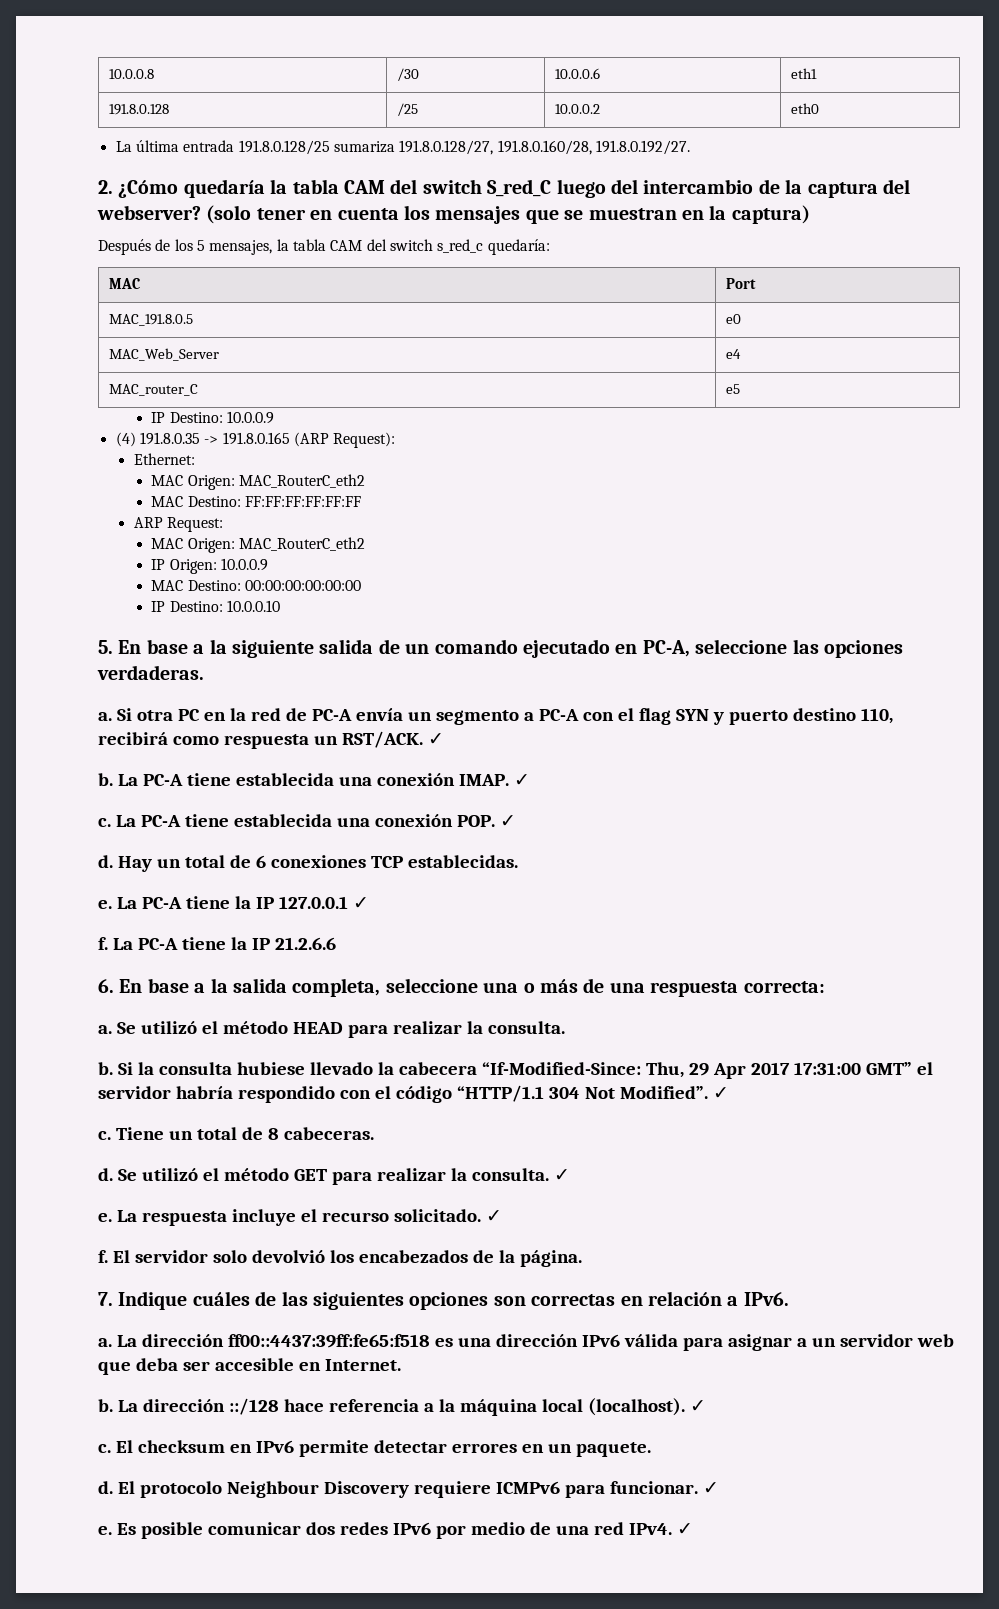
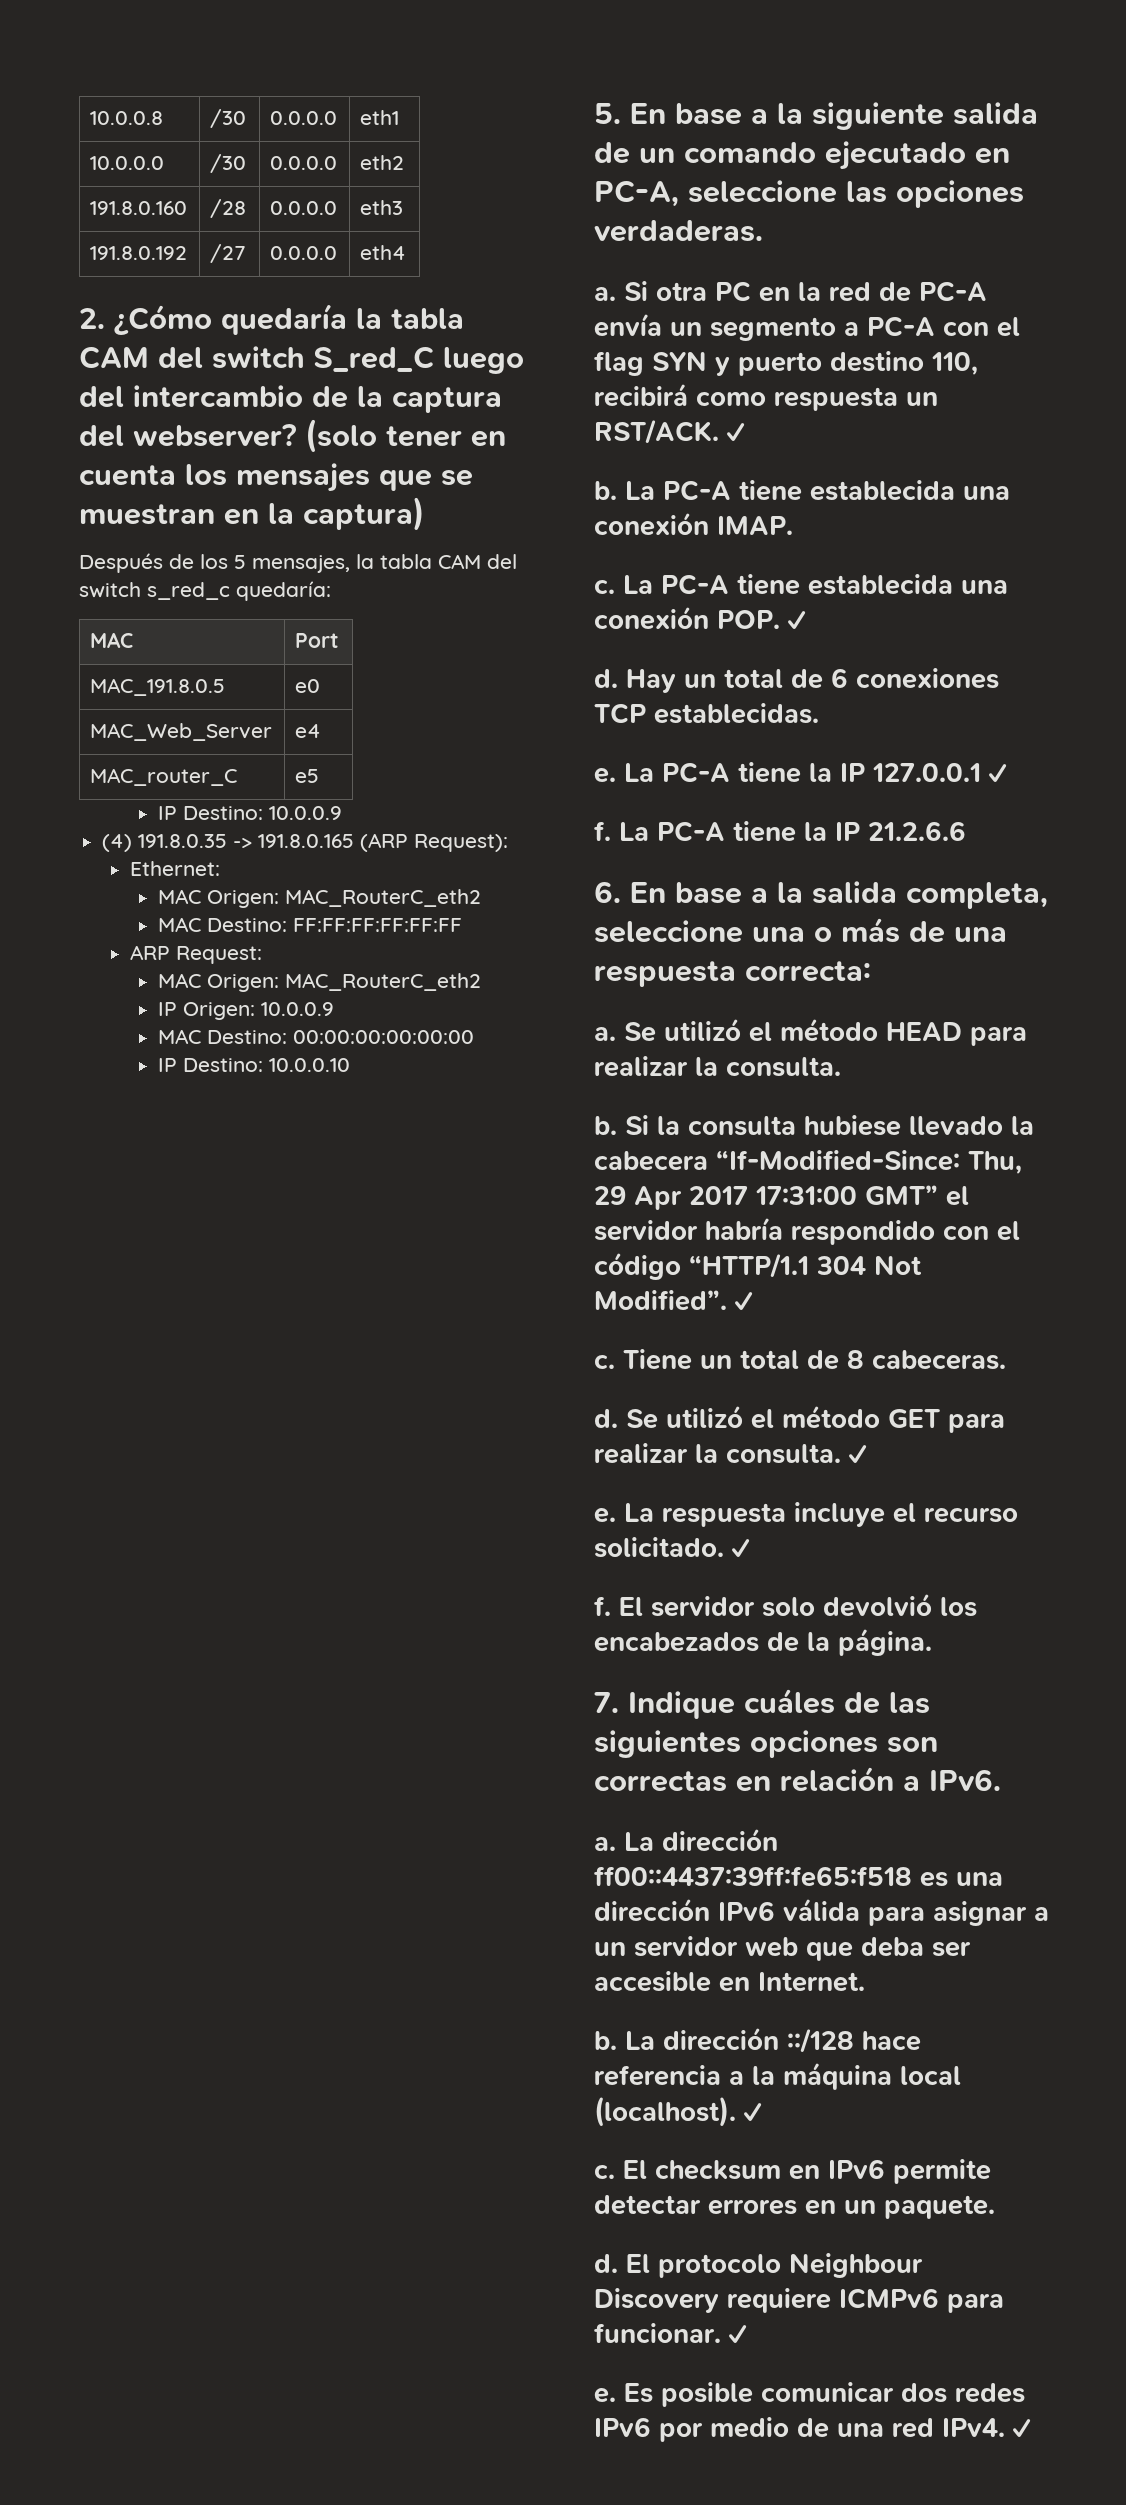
[555,68,601,79] 10.0.0.6 -> [270,111,338,125] 0.0.0.0
[109,104,170,115] [397,103,419,116] [555,104,601,114] [791,103,820,114] [115,140,690,155] 191.8.0.128 | /25 | 10.0.0.2 | eth0 // La última entrada 191.8.0.128/25 sumariza 191.8.0.128/27, 191.8.0.160/28, 191.8.0.192/27. -> [90,156,165,170] [210,154,247,173] [270,156,338,170] [360,155,405,170] [90,201,188,215] [210,199,247,218] [270,201,338,215] [360,200,404,215] [90,246,188,260] [210,244,247,263] [270,246,338,260] [360,245,407,260] 10.0.0.0 | /30 | 0.0.0.0 | eth2 // 191.8.0.160 | /28 | 0.0.0.0 | eth3 // 191.8.0.192 | /27 | 0.0.0.0 | eth4
[513,774,530,786] ✓ -> (793, 525) none

